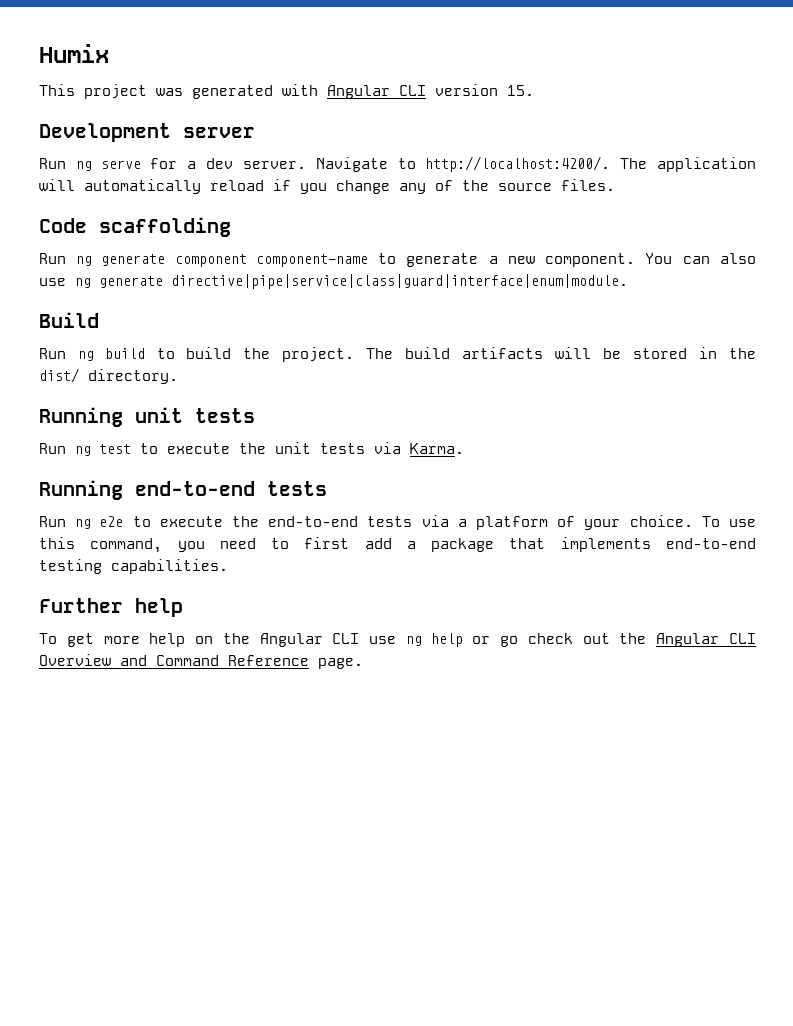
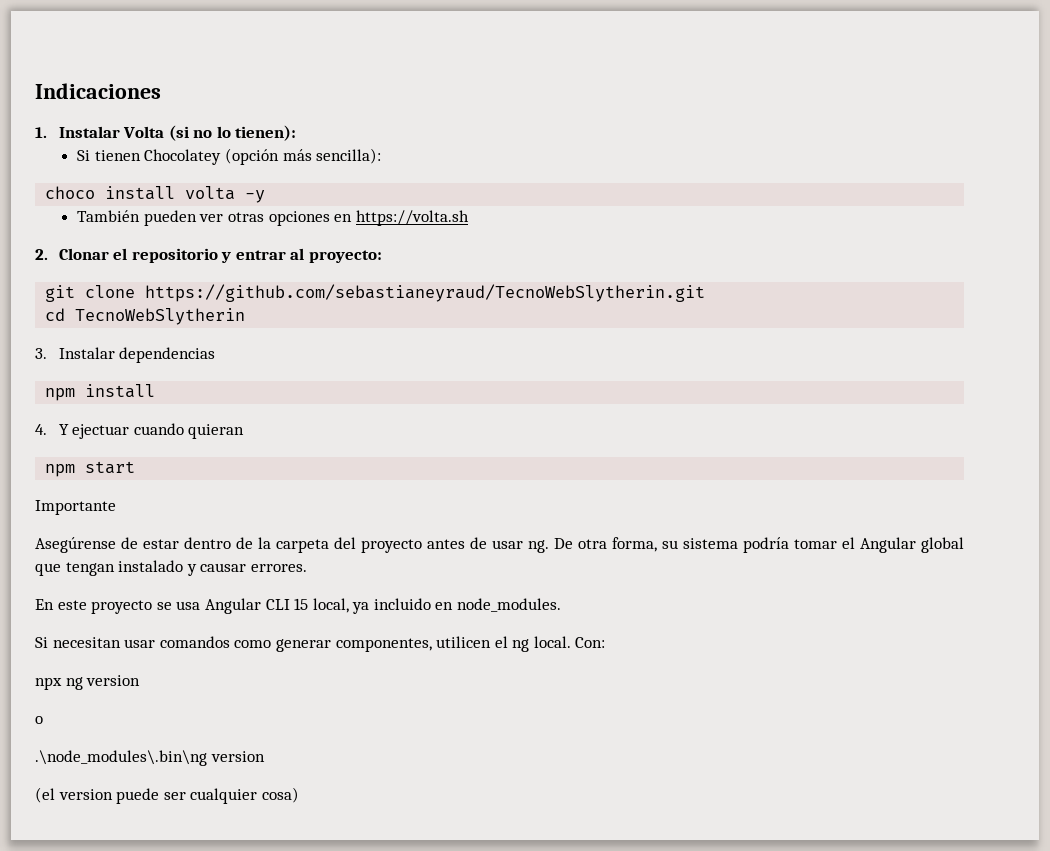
[39,44,109,63] [39,84,534,99] [39,123,255,142] [39,156,756,172] [39,179,615,194] [39,217,231,237] [39,253,757,267] [39,274,628,289] [39,312,99,328] [39,347,756,362] [39,368,178,384] [39,407,255,427] [39,442,464,456] [39,480,327,500] [39,515,757,530] [39,537,756,553] [39,559,228,574] [39,598,183,617] [39,633,757,647] [39,654,363,669] Humix // This project was generated with Angular CLI version 15. // Development server // Run ng serve for a dev server. Navigate to http://localhost:4200/. The application will automatically reload if you change any of the source files. // Code scaffolding // Run ng generate component component-name to generate a new component. You can also use ng generate directive|pipe|service|class|guard|interface|enum|module. // Build // Run ng build to build the project. The build artifacts will be stored in the dist/ directory. // Running unit tests // Run ng test to execute the unit tests via Karma. // Running end-to-end tests // Run ng e2e to execute the end-to-end tests via a platform of your choice. To use this command, you need to first add a package that implements end-to-end testing capabilities. // Further help // To get more help on the Angular CLI use ng help or go check out the Angular CLI Overview and Command Reference page. -> [35,83,161,99] [35,125,297,141] [77,148,382,165] [45,186,266,203] [77,210,469,226] [35,248,383,263] [45,284,706,302] [45,308,246,325] [35,347,216,363] [45,384,156,401] [35,423,245,439] [45,461,136,477] [35,500,116,515] [35,537,964,553] [35,560,307,576] [35,598,562,614] [35,636,606,652] [35,675,141,690] [35,716,43,724] [35,750,265,766] [35,787,299,804] Indicaciones // 1. Instalar Volta (si no lo tienen): // Si tienen Chocolatey (opción más sencilla): // choco install volta -y // También pueden ver otras opciones en https://volta.sh // 2. Clonar el repositorio y entrar al proyecto: // git clone https://github.com/sebastianeyraud/TecnoWebSlytherin.git // cd TecnoWebSlytherin // 3. Instalar dependencias // npm install // 4. Y ejectuar cuando quieran // npm start // Importante // Asegúrense de estar dentro de la carpeta del proyecto antes de usar ng. De otra forma, su sistema podría tomar el Angular global que tengan instalado y causar errores. // En este proyecto se usa Angular CLI 15 local, ya incluido en node_modules. // Si necesitan usar comandos como generar componentes, utilicen el ng local. Con: // npx ng version // o // .\node_modules\.bin\ng version // (el version puede ser cualquier cosa)

